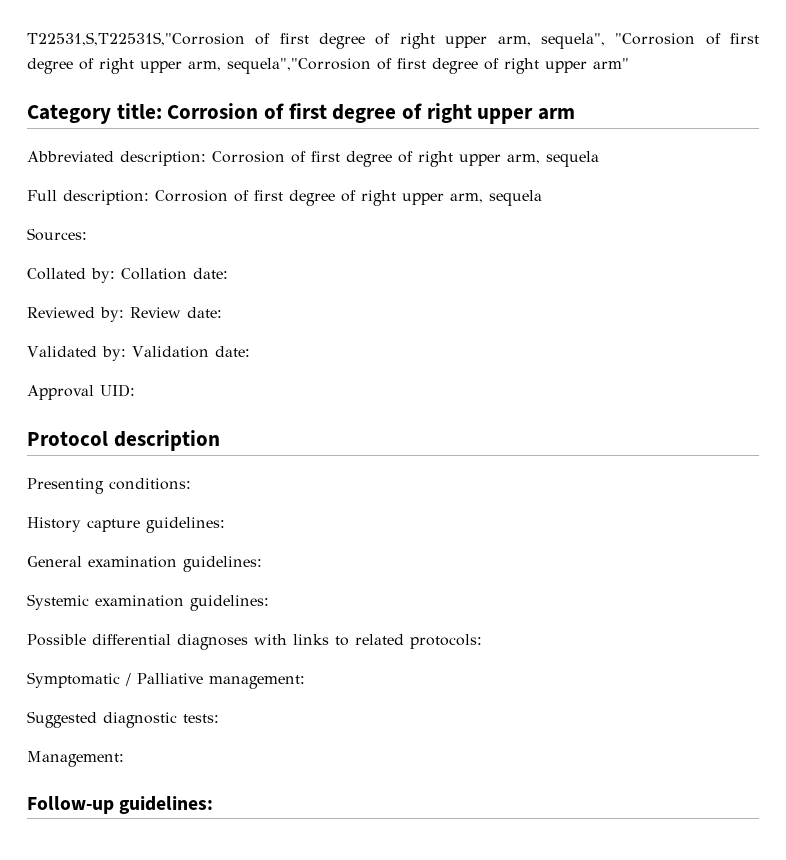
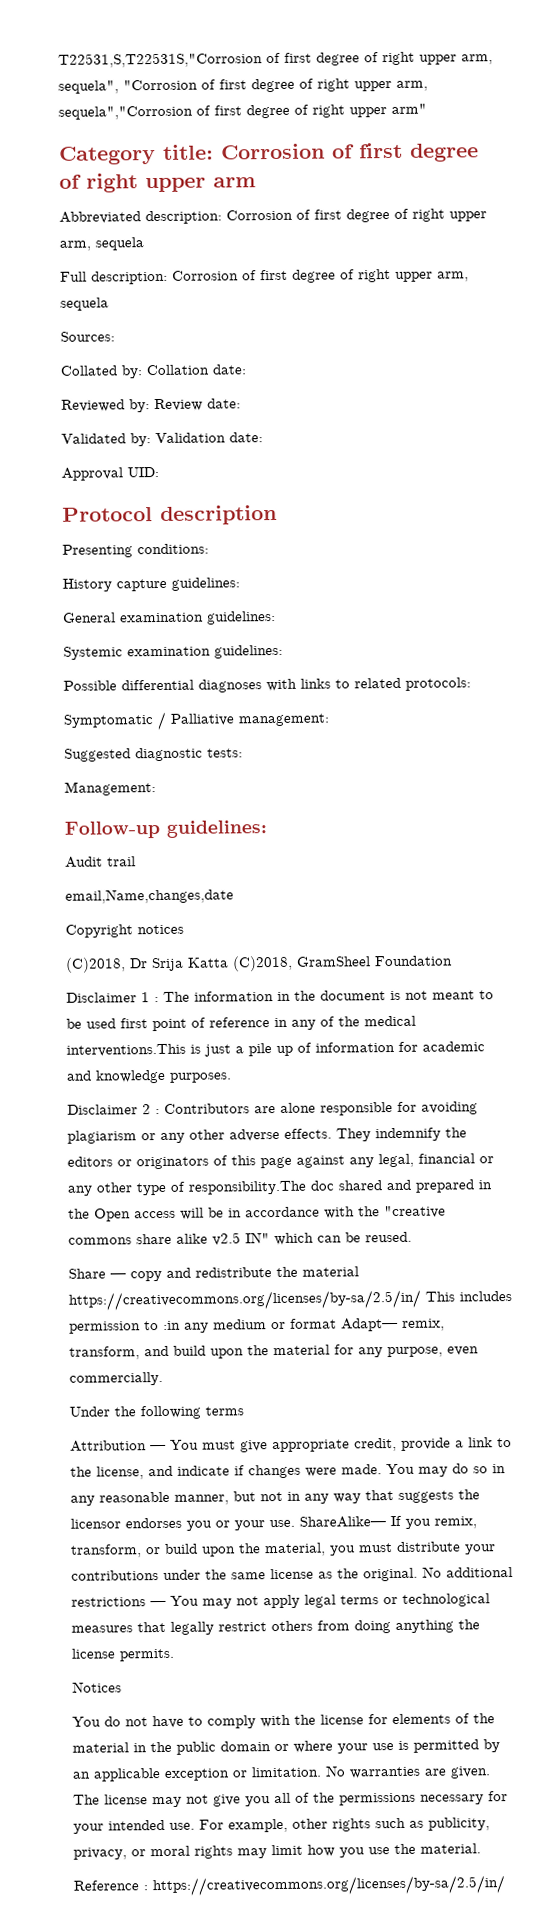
(214, 805) none -> [65,856,136,868] [65,888,234,904] [65,924,184,938] [65,955,453,973] [66,990,494,1003] [66,1015,416,1032] [66,1041,485,1057] [66,1069,232,1084] [67,1101,478,1116] [67,1127,467,1144] [67,1153,494,1170] [67,1179,492,1196] [68,1205,446,1222] [68,1231,412,1246] [68,1266,359,1282] [68,1289,512,1311] [69,1317,445,1334] [69,1344,479,1360] [69,1371,163,1386] [69,1405,244,1420] [70,1437,512,1453] [70,1463,506,1480] [70,1489,480,1506] [70,1515,477,1531] [70,1541,496,1558] [71,1566,513,1582] [71,1593,490,1609] [71,1619,480,1635] [71,1648,174,1662] [72,1681,122,1693] [72,1713,495,1729] [72,1739,500,1755] [72,1765,491,1782] [73,1791,508,1808] [73,1817,490,1834] [73,1843,481,1860] [73,1875,505,1897] // Audit trail // email,Name,changes,date // Copyright notices // (C)2018, Dr Srija Katta (C)2018, GramSheel Foundation // Disclaimer 1 : The information in the document is not meant to be used first point of reference in any of the medical interventions.This is just a pile up of information for academic and knowledge purposes. // Disclaimer 2 : Contributors are alone responsible for avoiding plagiarism or any other adverse effects. They indemnify the editors or originators of this page against any legal, financial or any other type of responsibility.The doc shared and prepared in the Open access will be in accordance with the "creative commons share alike v2.5 IN" which can be reused. // Share — copy and redistribute the material https://creativecommons.org/licenses/by-sa/2.5/in/ This includes permission to :in any medium or format Adapt— remix, transform, and build upon the material for any purpose, even commercially. // Under the following terms // Attribution — You must give appropriate credit, provide a link to the license, and indicate if changes were made. You may do so in any reasonable manner, but not in any way that suggests the licensor endorses you or your use. ShareAlike— If you remix, transform, or build upon the material, you must distribute your contributions under the same license as the original. No additional restrictions — You may not apply legal terms or technological measures that legally restrict others from doing anything the license permits. // Notices // You do not have to comply with the license for elements of the material in the public domain or where your use is permitted by an applicable exception or limitation. No warranties are given. The license may not give you all of the permissions necessary for your intended use. For example, other rights such as publicity, privacy, or moral rights may limit how you use the material. // Reference : https://creativecommons.org/licenses/by-sa/2.5/in/

